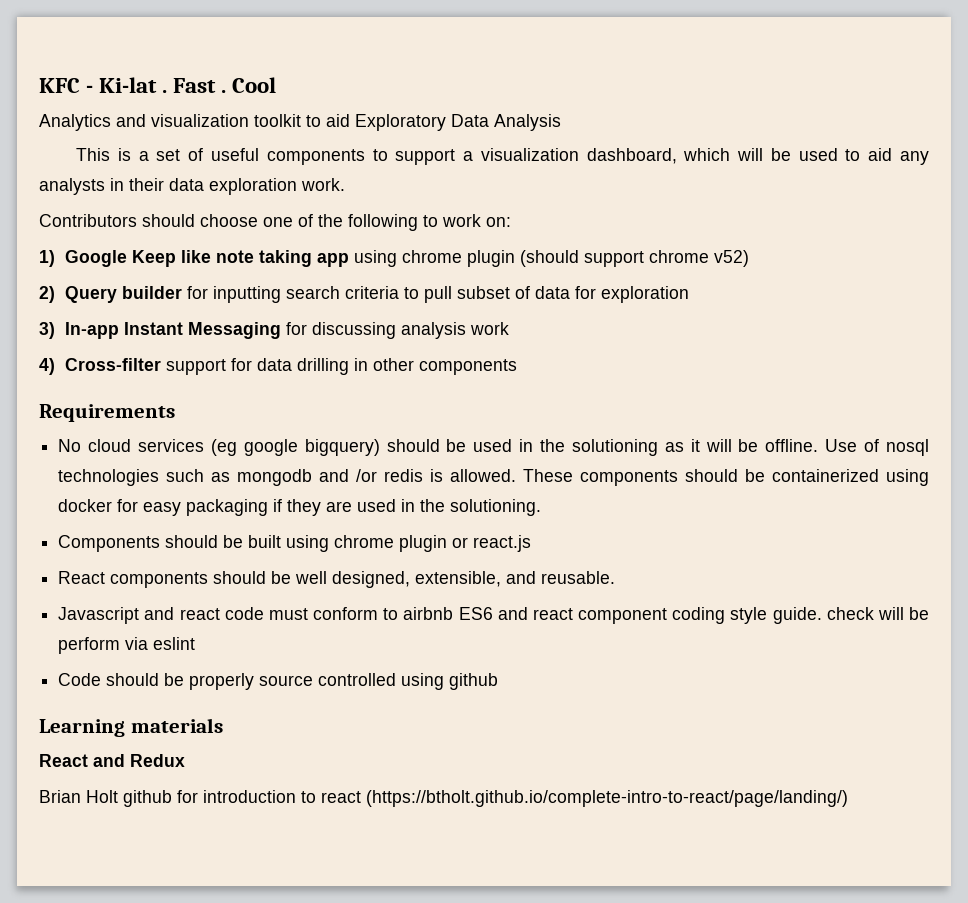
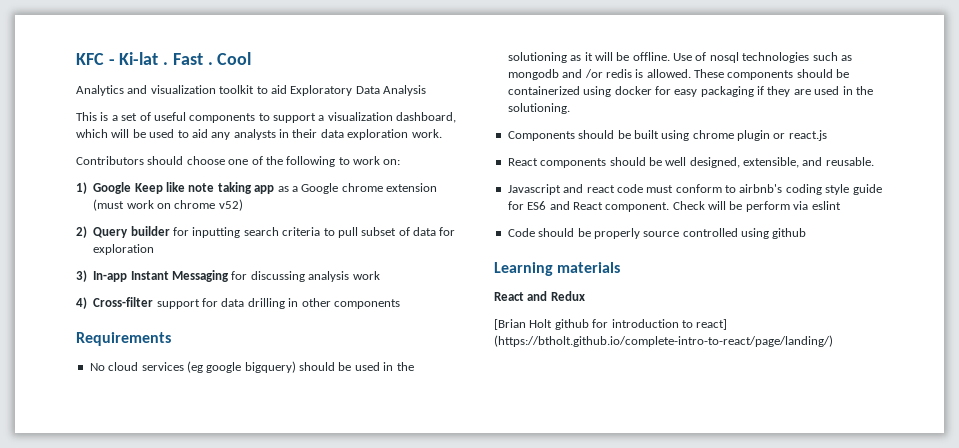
[353,250,644,267] using chrome plugin (should support -> [277,183,438,194] [93,199,172,211] as a Google chrome extension (must work on
[403,607,874,624] airbnb ES6 and react component coding style guide. check -> [739,184,882,195] [507,201,705,212] airbnb's coding style guide for ES6 and React component. Check
[39,790,81,803] Brian -> [494,319,526,330] [Brian
[321,791,361,803] react -> [696,319,728,330] react]

